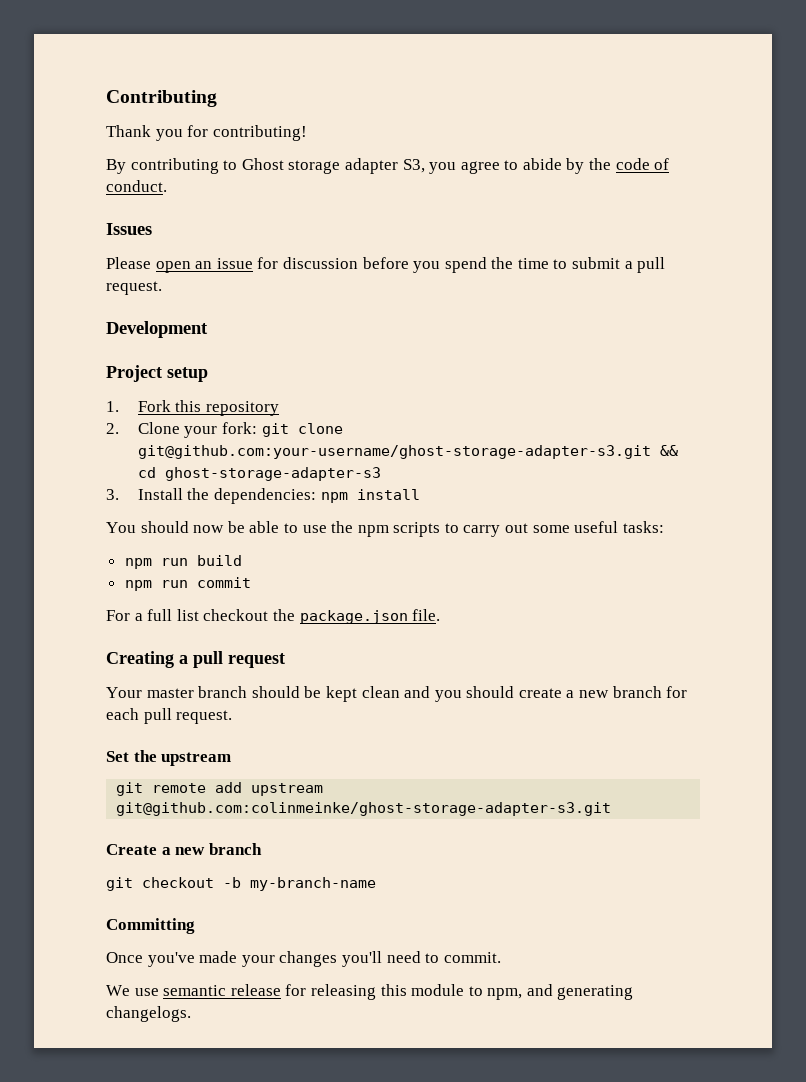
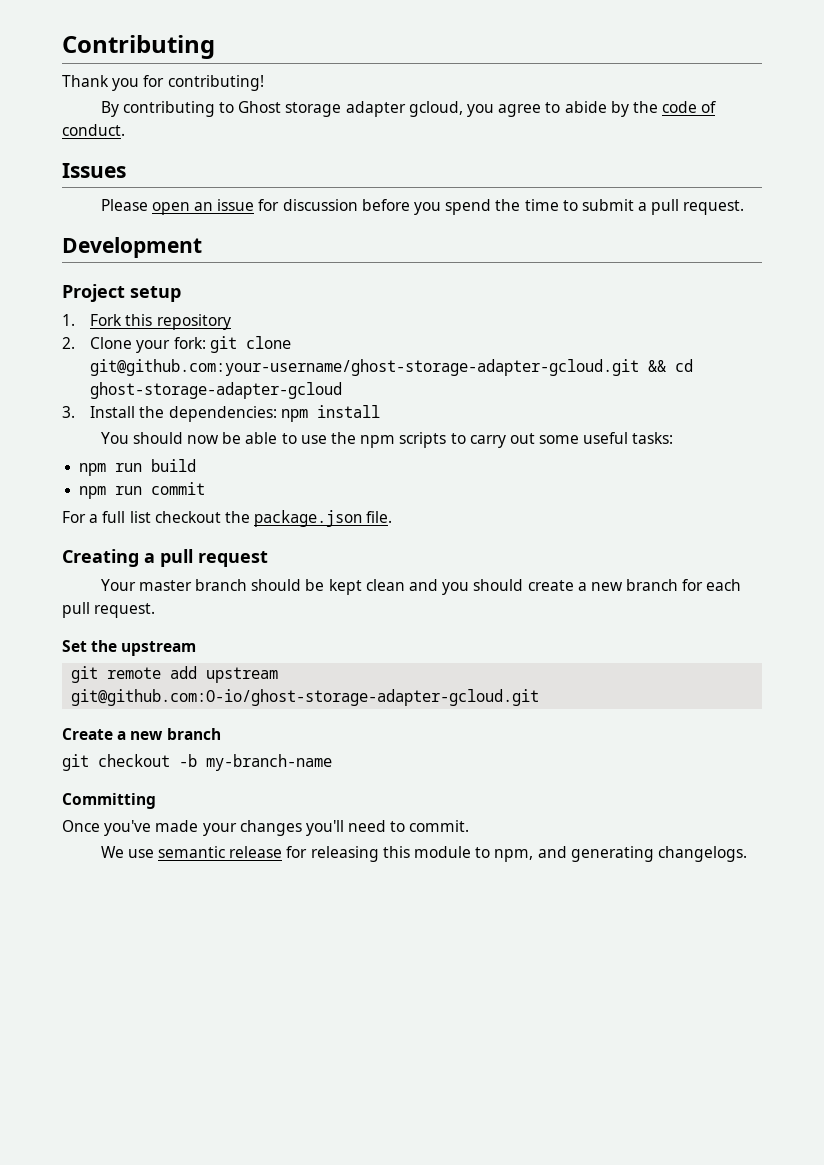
[402,159,425,173] S3, -> [408,101,463,117] gcloud,
[137,445,651,459] git@github.com:your-username/ghost-storage-adapter-s3.git -> [90,359,640,376] git@github.com:your-username/ghost-storage-adapter-gcloud.git
[164,467,381,481] ghost-storage-adapter-s3 -> [90,382,343,399] ghost-storage-adapter-gcloud
[116,802,612,816] git@github.com:colinmeinke/ghost-storage-adapter-s3.git -> [71,689,540,706] git@github.com:O-io/ghost-storage-adapter-gcloud.git

